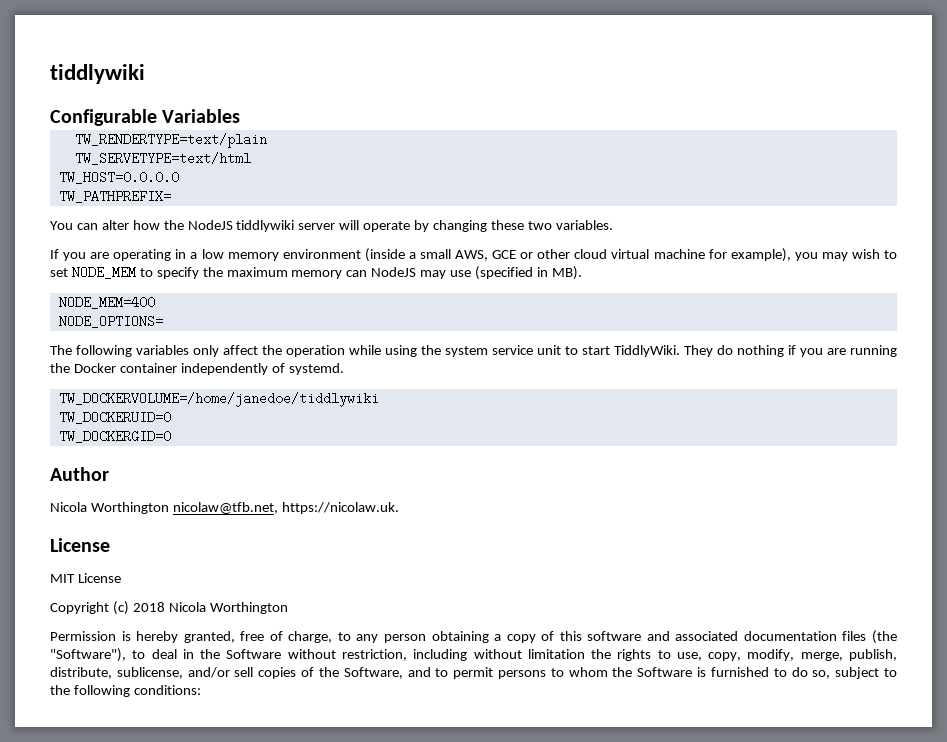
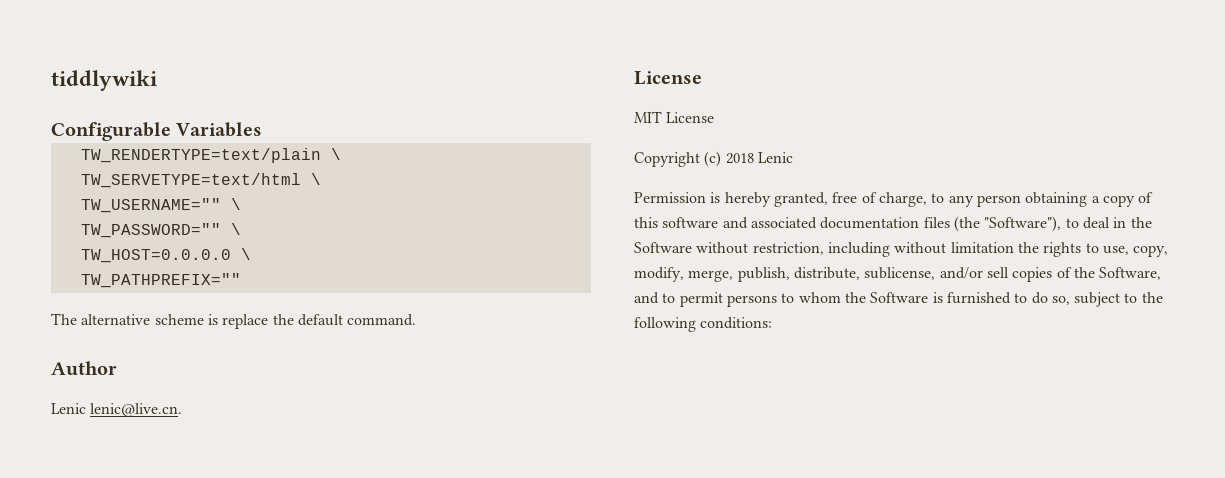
(267, 140) none -> [330,148,341,160] \
[58,171,179,184] [58,190,171,203] [50,220,613,232] [50,248,898,262] [50,266,582,280] [58,296,155,309] [58,315,163,328] [50,345,897,357] [50,363,344,375] [58,392,379,407] [58,411,171,424] [58,430,171,443] [50,467,109,481] [50,502,399,514] // TW_HOST=0.0.0.0 // TW_PATHPREFIX= // You can alter how the NodeJS tiddlywiki server will operate by changing these two variables. // If you are operating in a low memory environment (inside a small AWS, GCE or other cloud virtual machine for example), you may wish to set NODE_MEM to specify the maximum memory can NodeJS may use (specified in MB). // NODE_MEM=400 // NODE_OPTIONS= // The following variables only affect the operation while using the system service unit to start TiddlyWiki. They do nothing if you are running the Docker container independently of systemd. // TW_DOCKERVOLUME=/home/janedoe/tiddlywiki // TW_DOCKERUID=0 // TW_DOCKERGID=0 // Author // Nicola Worthington nicolaw@tfb.net, https://nicolaw.uk. -> [310,173,321,185] [80,198,241,213] [80,223,241,238] [80,248,251,263] [80,273,241,288] [51,313,417,329] [51,361,117,376] [51,403,183,417] \ // TW_USERNAME="" \ // TW_PASSWORD="" \ // TW_HOST=0.0.0.0 \ // TW_PATHPREFIX="" // The alternative scheme is replace the default command. // Author // Lenic lenic@live.cn.
[168,602,288,614] Nicola Worthington -> [757,152,793,163] Lenic

